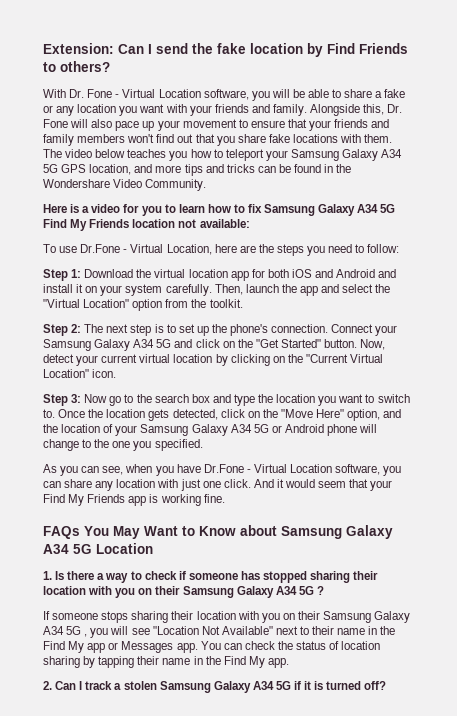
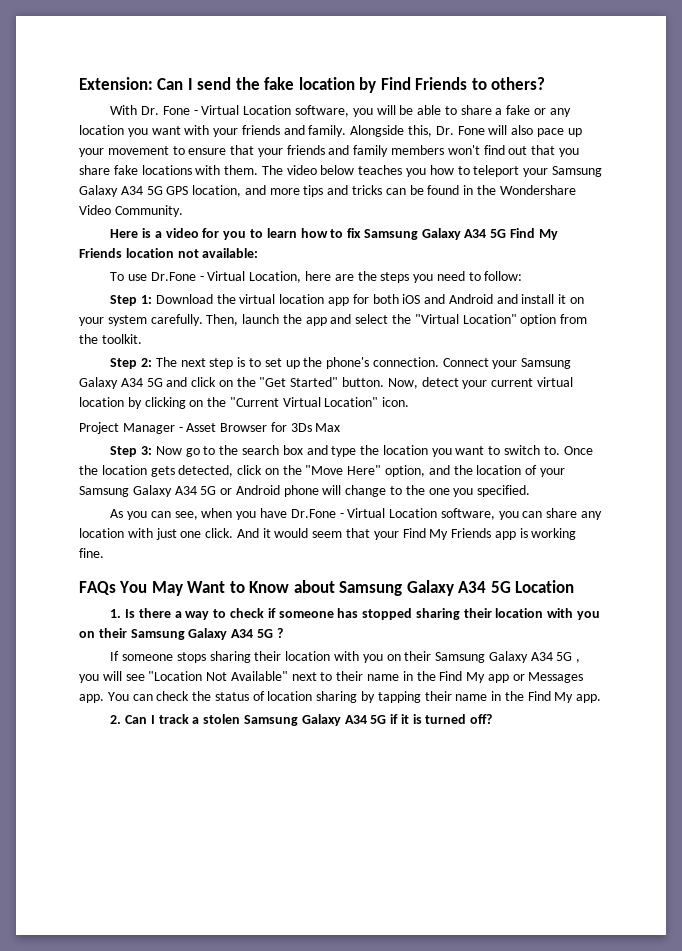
(117, 373) none -> [79,422,341,434] // Project Manager - Asset Browser for 3Ds Max

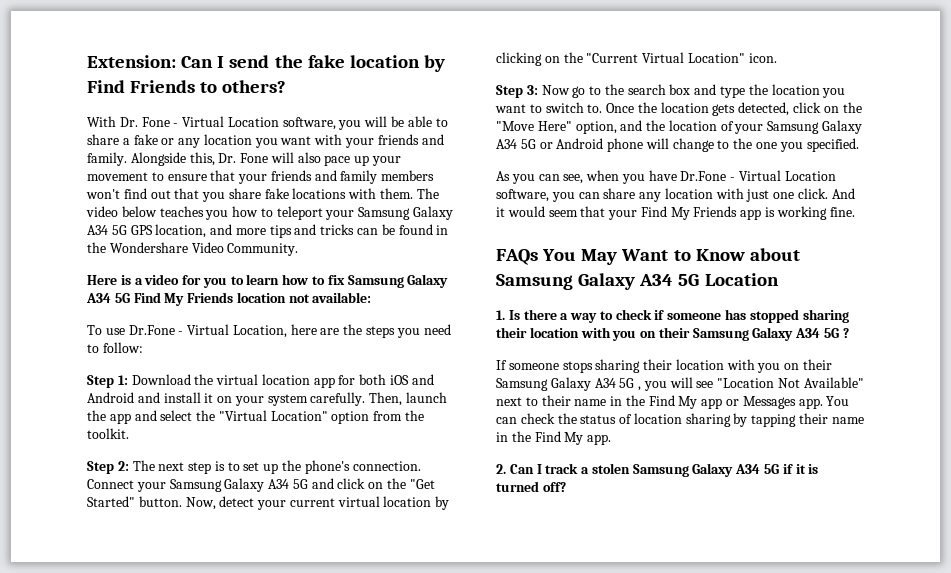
[79,422,341,434] // Project Manager - Asset Browser for 3Ds Max -> (777, 58) none

